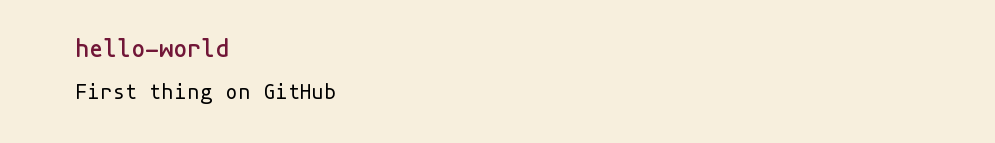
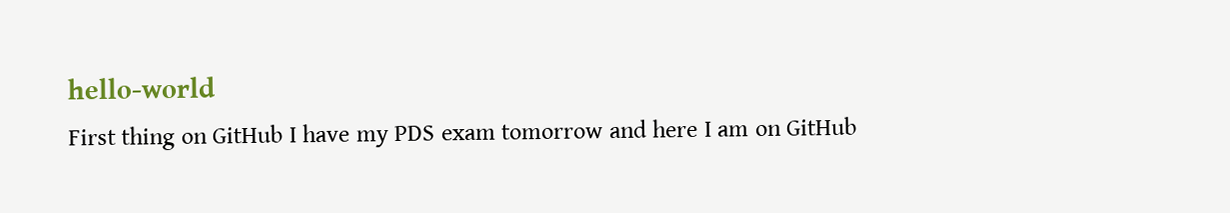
(337, 91) none -> [288,116,858,148] I have my PDS exam tomorrow and here I am on GitHub

